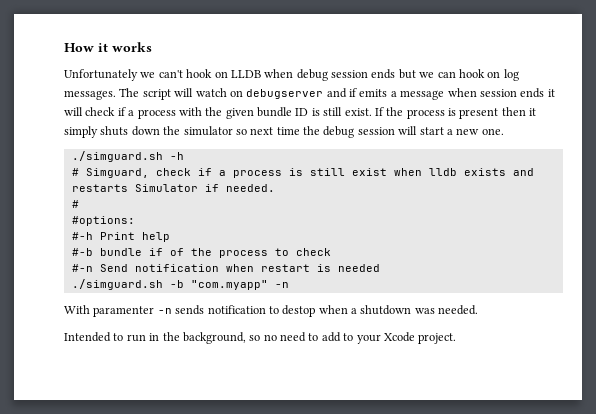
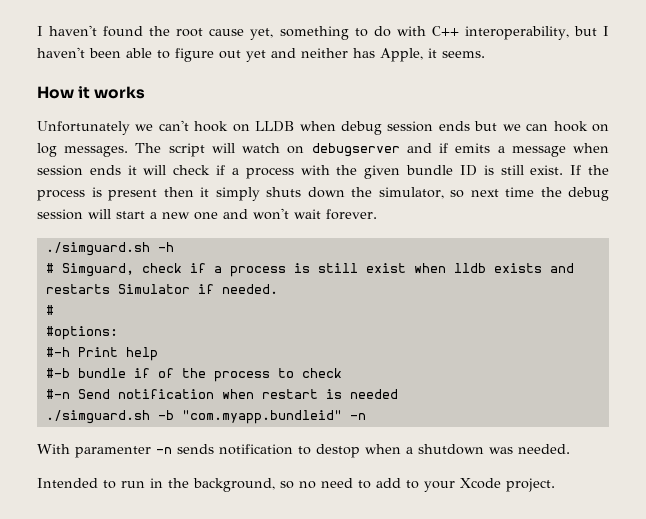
(64, 47) none -> [37,25,609,40] [37,47,485,62] I haven't found the root cause yet, something to do with C++ interoperability, but I haven't been able to figure out yet and neither has Apple, it seems. //
[183,126,233,136] simulator -> [378,187,444,199] simulator,
[481,128,504,135] one. -> [194,208,377,220] one and won't wait forever.
[190,280,268,290] "com.myapp" -> [181,410,342,424] "com.myapp.bundleid"

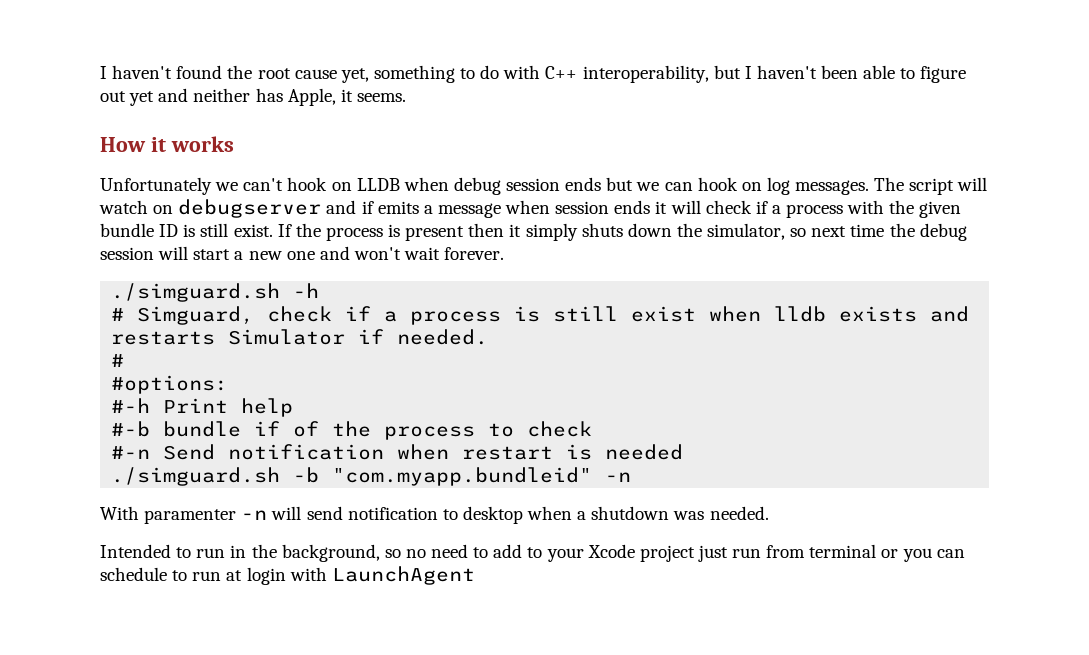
[177,444,214,454] sends -> [271,506,343,520] will send
[316,444,360,458] destop -> [462,506,523,524] desktop
[506,478,555,492] project. -> [639,544,965,562] [100,566,475,585] project just run from terminal or you can schedule to run at login with LaunchAgent

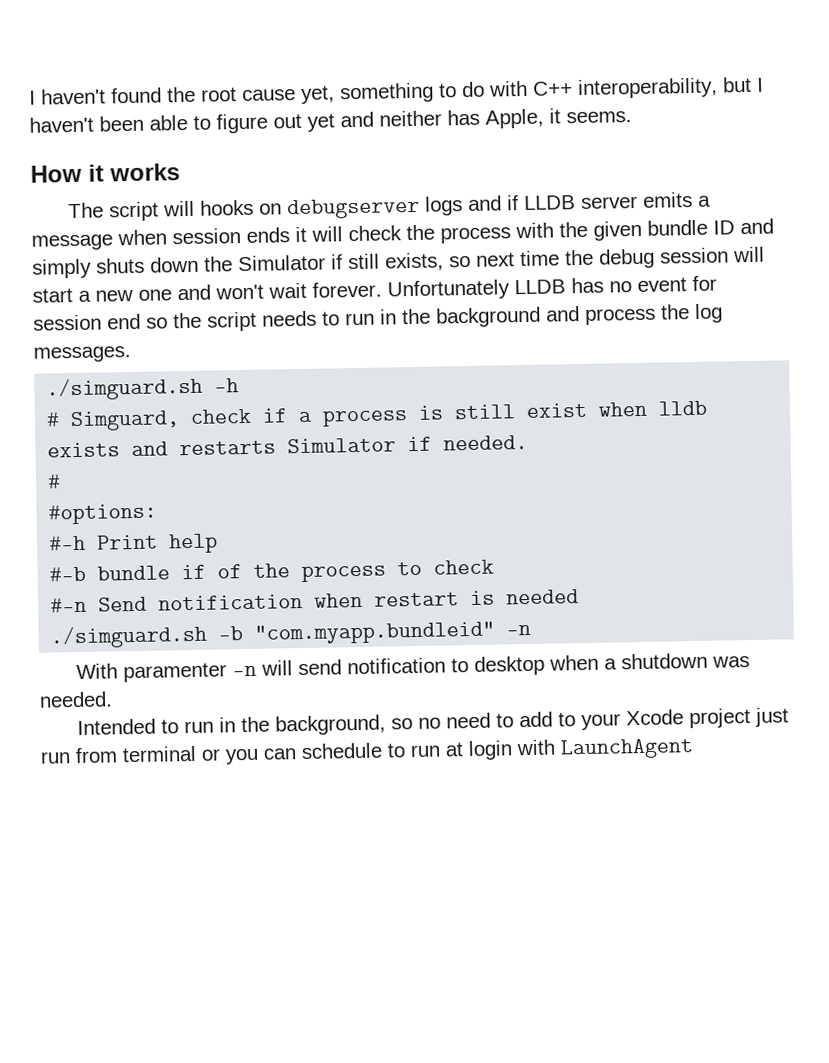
[100,177,870,195] Unfortunately we can't hook on LLDB when debug session ends but we can hook on log messages. -> (180, 172) none
[99,200,148,214] watch -> [200,199,255,216] hooks
(322, 208) none -> [425,196,464,216] logs
(374, 207) none -> [524,195,639,210] LLDB server
[755,201,781,214] if a -> [406,224,435,241] the
[183,223,786,241] is still exist. If the process is present then it simply shuts down the simulator, -> [740,218,774,235] [32,252,444,279] and simply shuts down the Simulator if still exists,
(505, 253) none -> [387,275,717,301] [33,303,723,332] [33,346,131,363] Unfortunately LLDB has no event for session end so the script needs to run in the background and process the log messages.

